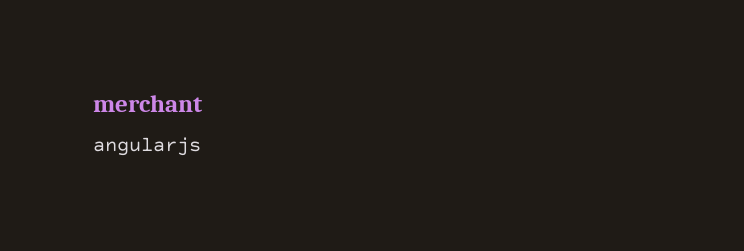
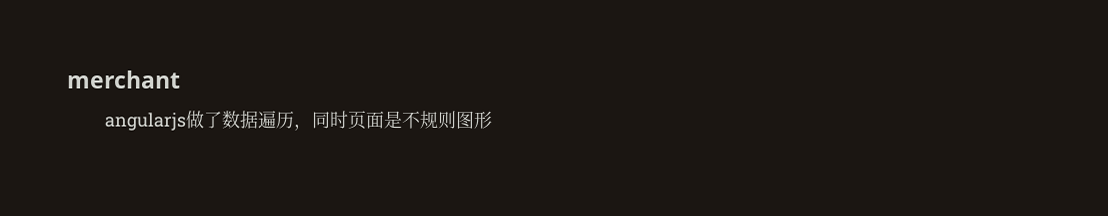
(201, 146) none -> [184,110,492,131] 做了数据遍历，同时页面是不规则图形

